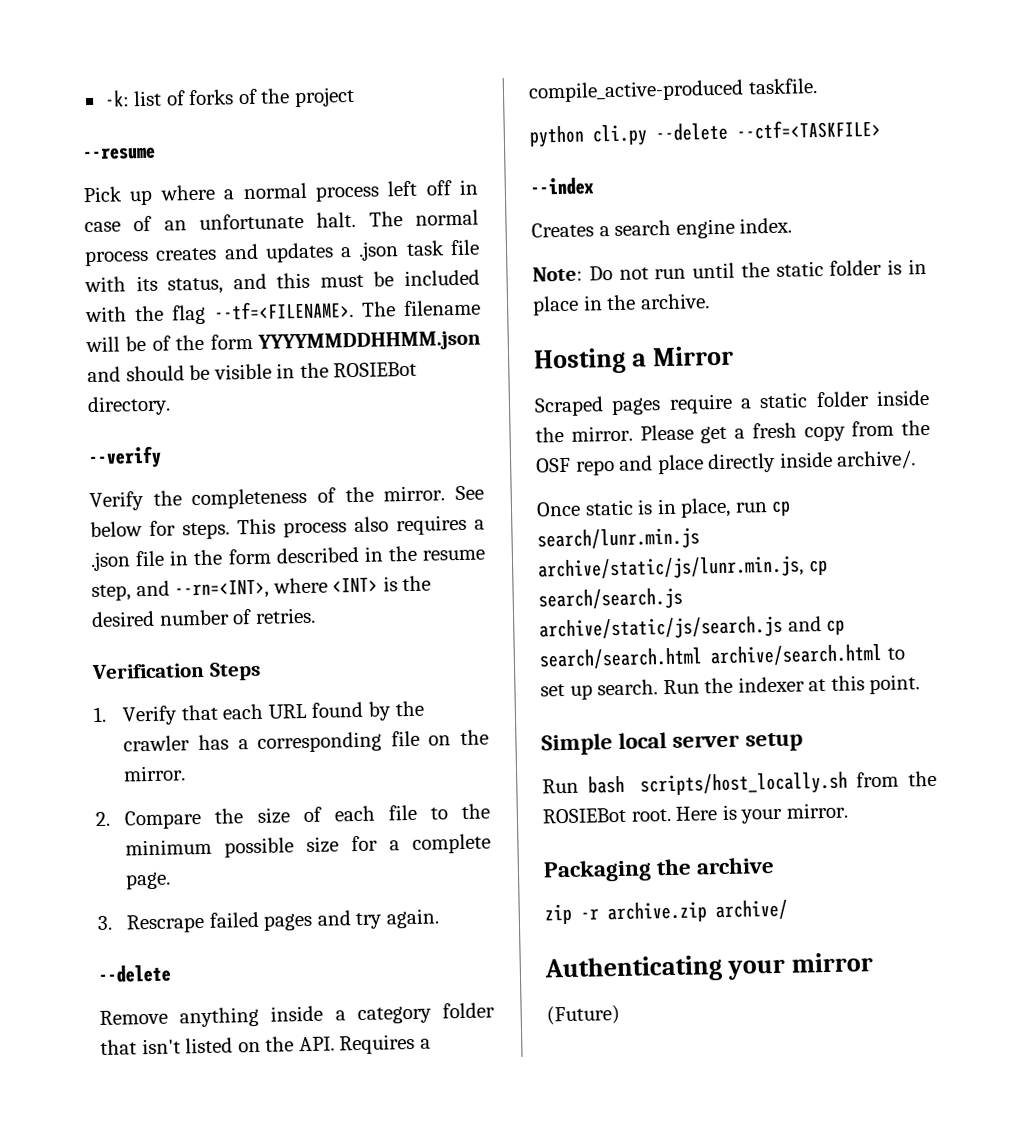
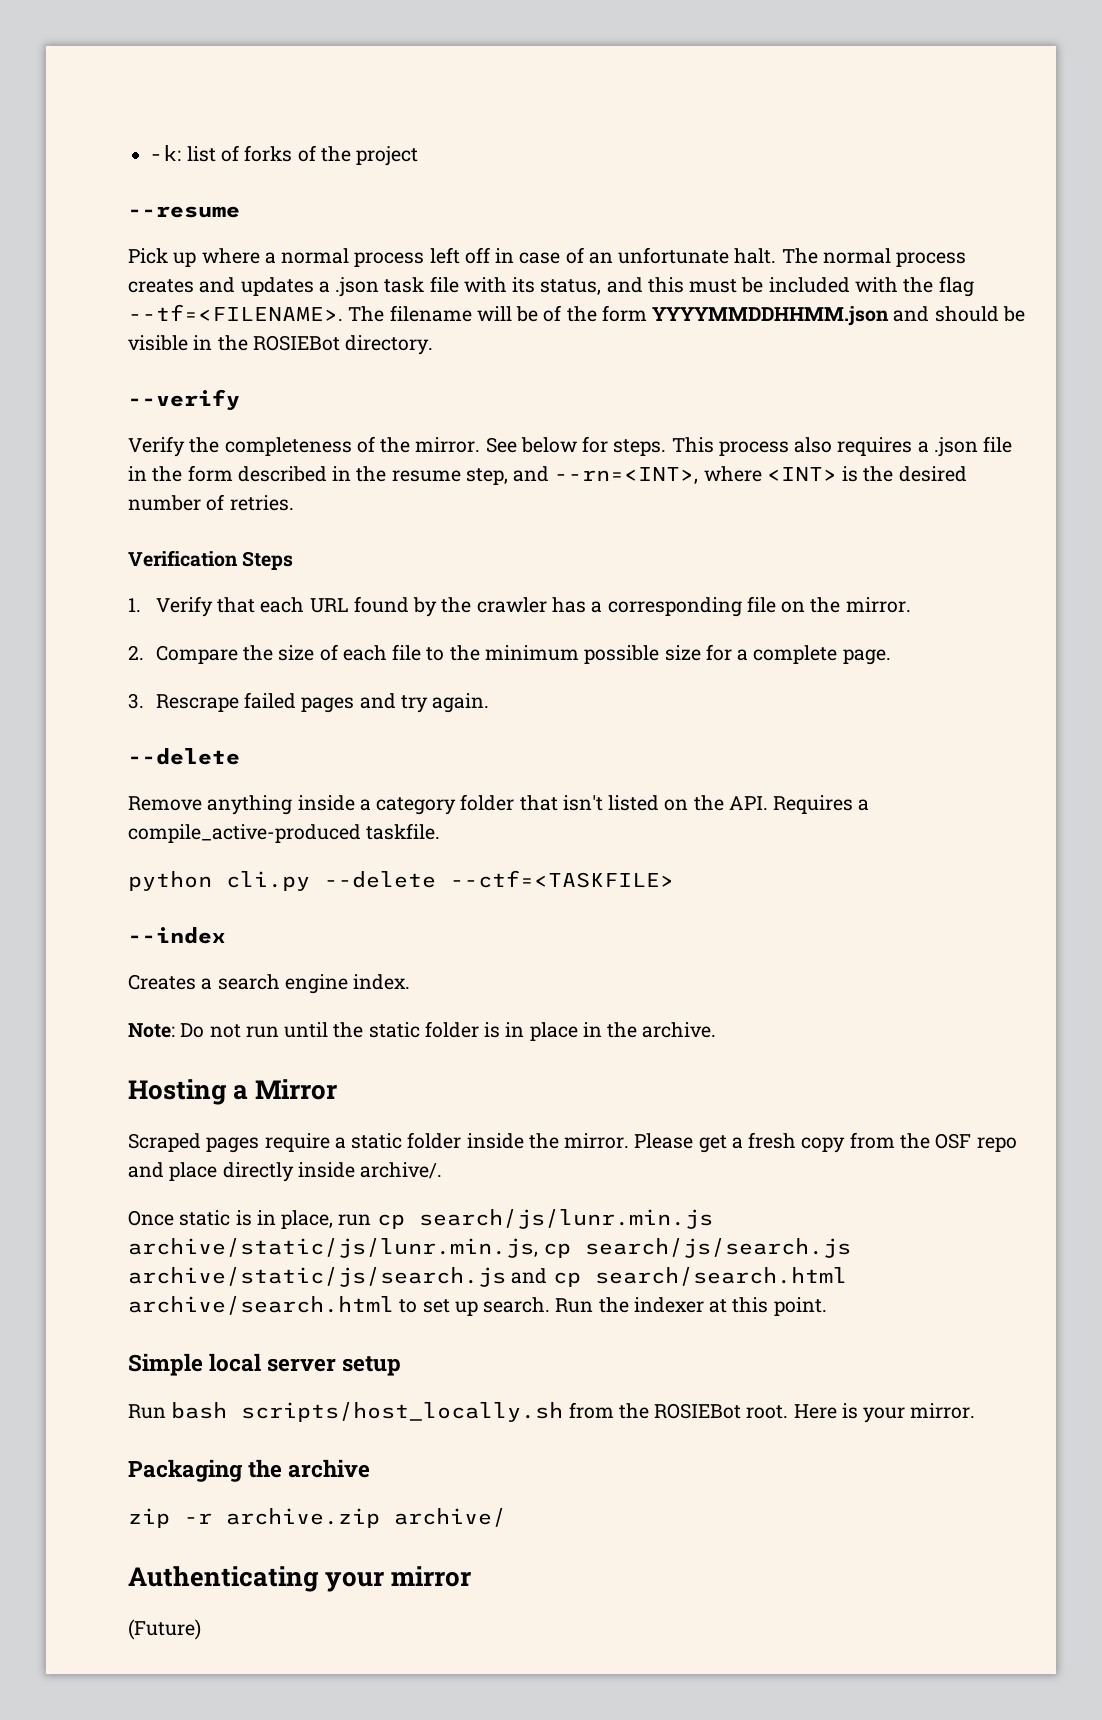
[537,527,700,551] search/lunr.min.js -> [418,1209,713,1229] search/js/lunr.min.js
[538,587,683,611] search/search.js -> [585,1238,852,1258] search/js/search.js

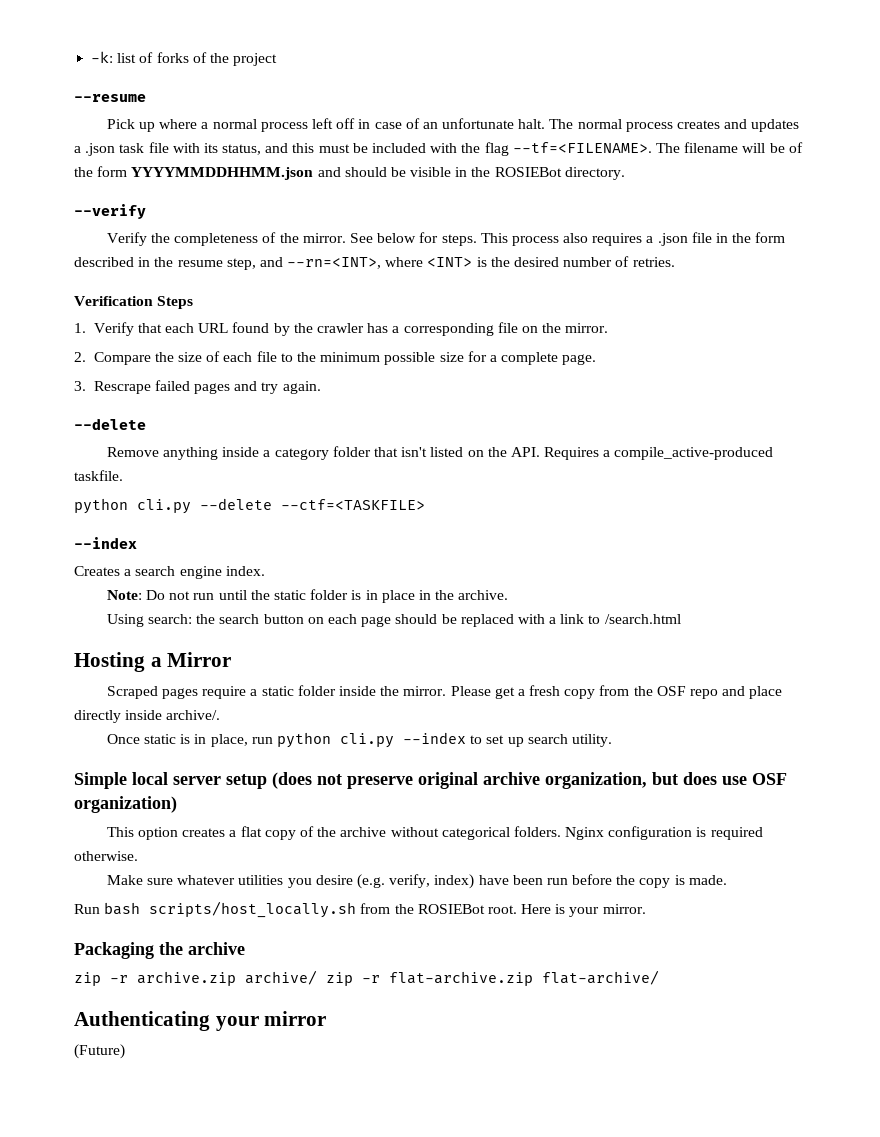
(717, 1030) none -> [106,614,681,627] // Using search: the search button on each page should be replaced with a link to /search.html
[376,1209,713,1229] [128,1238,852,1258] [128,1267,847,1287] [128,1296,827,1316] [128,1353,402,1376] cp search/js/lunr.min.js archive/static/js/lunr.min.js, cp search/js/search.js archive/static/js/search.js and cp search/search.html archive/search.html to set up search. Run the indexer at this point. // Simple local server setup -> [276,732,612,748] [74,772,787,789] [74,796,177,813] [106,826,763,840] [74,851,138,861] [106,874,727,889] python cli.py --index to set up search utility. // Simple local server setup (does not preserve original archive organization, but does use OSF organization) // This option creates a flat copy of the archive without categorical folders. Nginx configuration is required otherwise. // Make sure whatever utilities you desire (e.g. verify, index) have been run before the copy is made.
(506, 1517) none -> [326,970,659,986] zip -r flat-archive.zip flat-archive/

